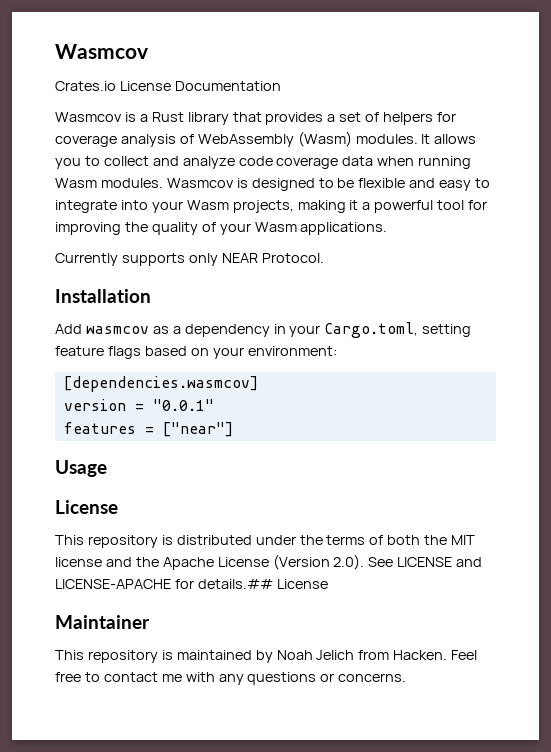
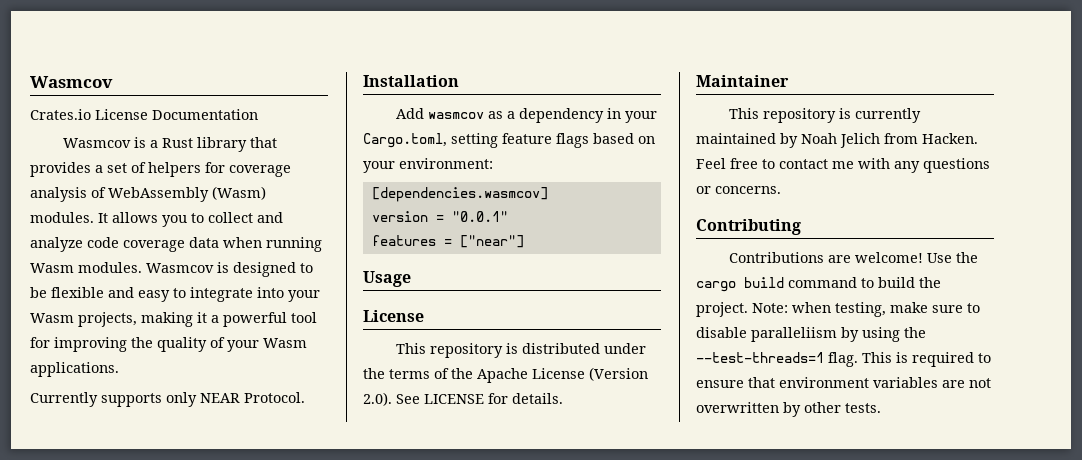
[387,535,476,545] [55,557,132,567] both the MIT license and -> (449, 373) none
[456,557,483,567] [55,579,328,589] and LICENSE-APACHE for details.## License -> [488,393,563,404] for details.
(173, 655) none -> [855,108,922,123] currently
(407, 677) none -> [696,219,801,235] [729,252,979,263] [696,277,941,292] [696,302,980,317] [696,327,926,342] [696,352,991,367] [696,377,991,388] [696,402,881,417] // Contributing // Contributions are welcome! Use the cargo build command to build the project. Note: when testing, make sure to disable paralleliism by using the --test-threads=1 flag. This is required to ensure that environment variables are not overwritten by other tests.

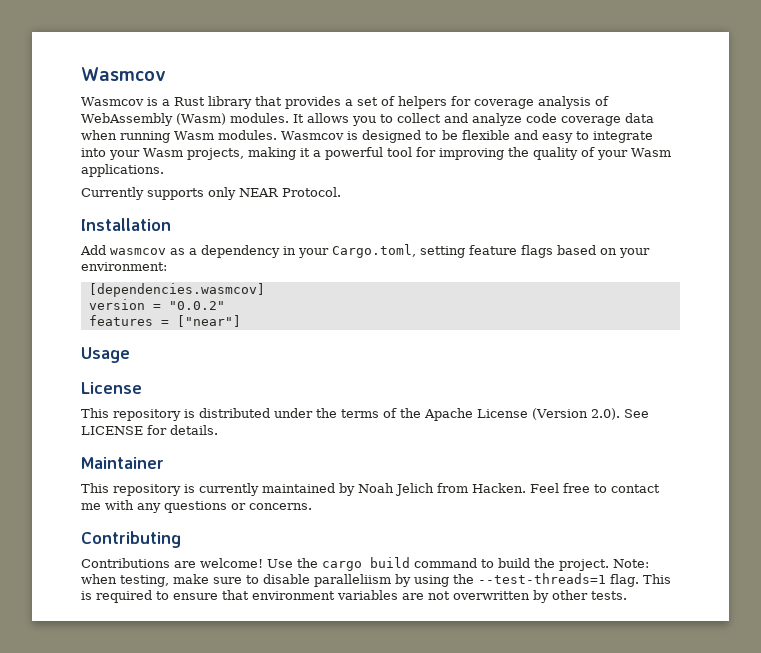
[30,76,113,88] [30,109,258,120] Wasmcov // Crates.io License Documentation -> [81,67,166,81] Wasmcov
[451,211,508,222] "0.0.1" -> [168,301,225,310] "0.0.2"

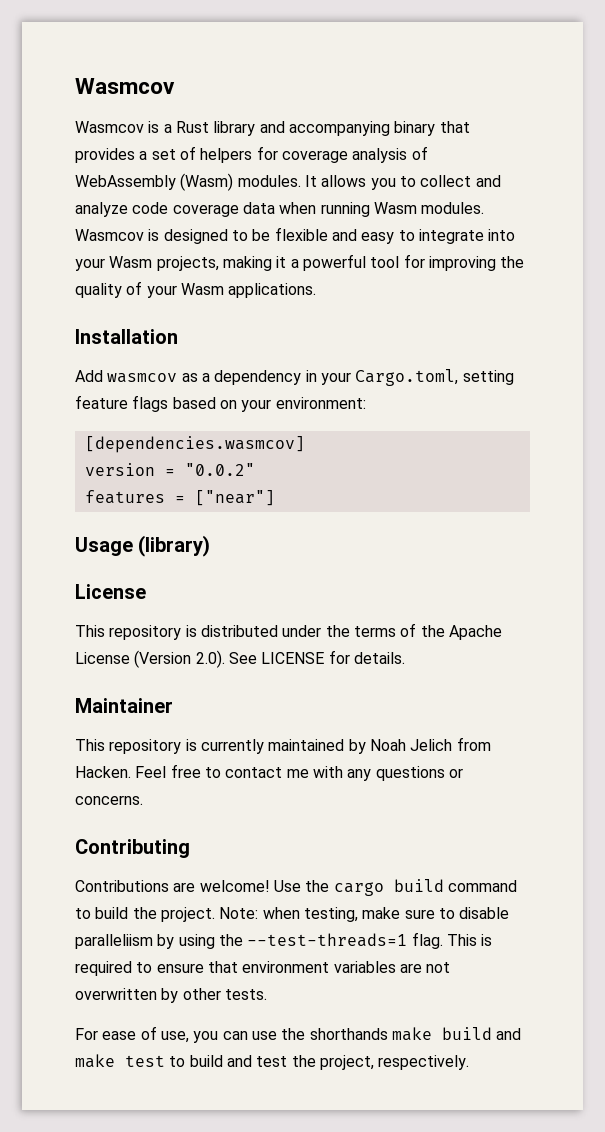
(252, 102) none -> [259,121,436,136] and accompanying binary
[81,187,341,200] // Currently supports only NEAR Protocol. -> (317, 290) none
(130, 355) none -> [138,535,211,557] (library)
(627, 595) none -> [75,1026,522,1043] [75,1054,470,1070] // For ease of use, you can use the shorthands make build and make test to build and test the project, respectively.

